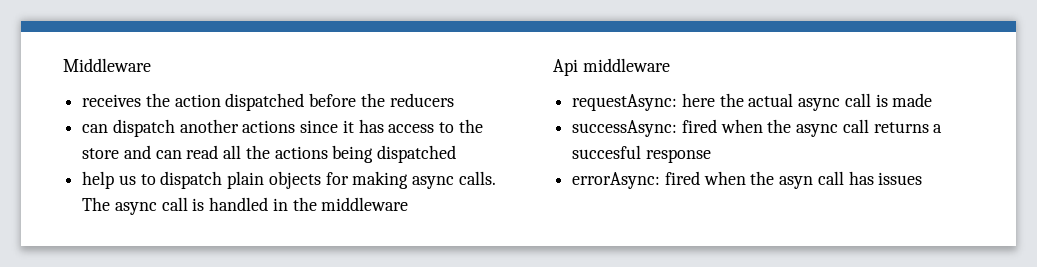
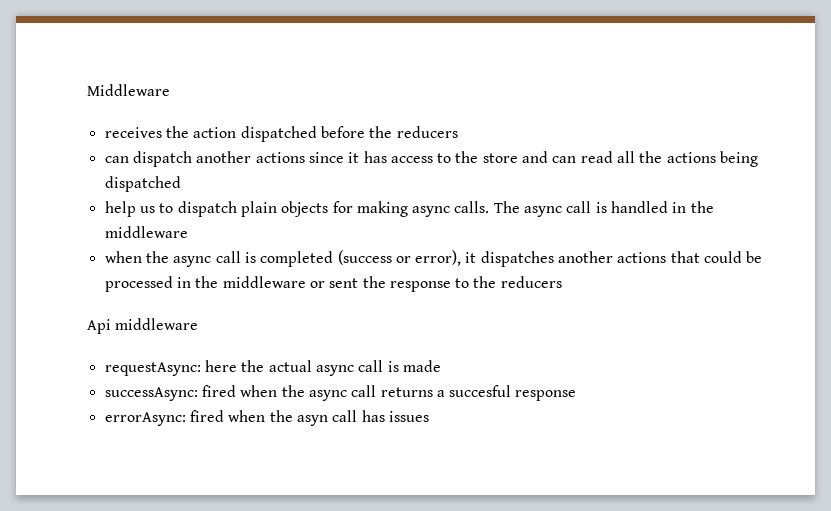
(409, 204) none -> [104,250,763,267] [104,276,562,292] // when the async call is completed (success or error), it dispatches another actions that could be processed in the middleware or sent the response to the reducers

